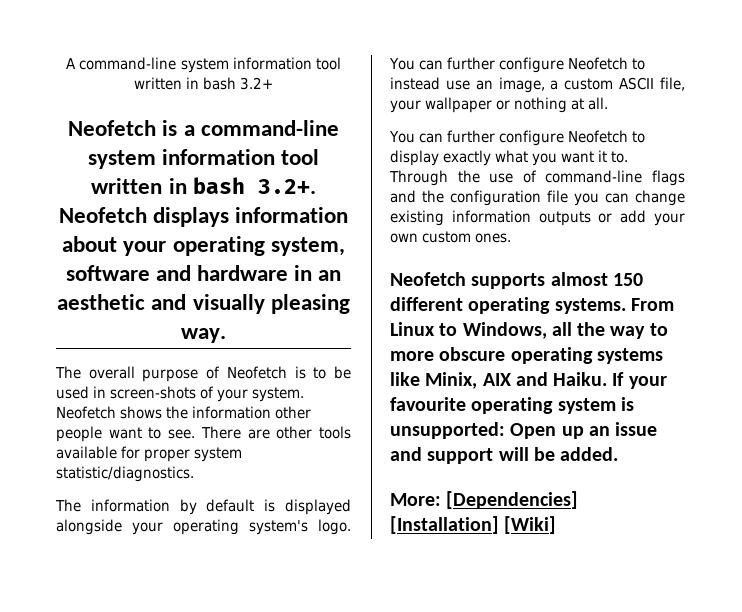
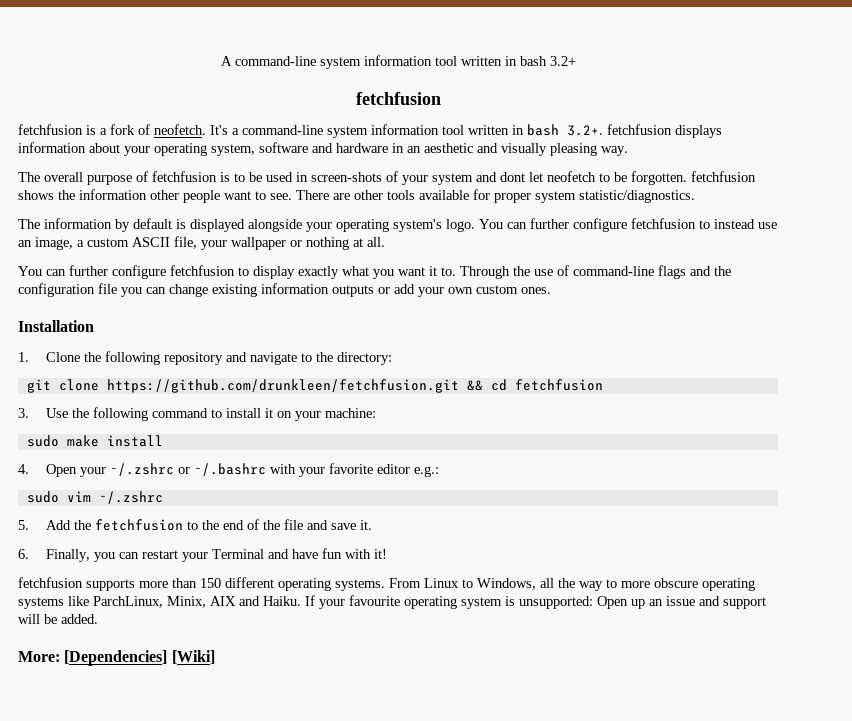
[68,120,178,136] Neofetch is -> [355,92,441,105] [18,124,228,135] fetchfusion // fetchfusion is a fork of neofetch. It's
[58,207,147,223] Neofetch -> [607,124,672,135] fetchfusion
[226,366,287,379] Neofetch -> [152,171,217,182] fetchfusion
[252,387,305,402] [56,406,116,419] system. Neofetch -> [432,171,756,185] system and dont let neofetch to be forgotten. fetchfusion
[568,57,629,70] Neofetch -> [631,218,696,229] fetchfusion
[568,130,629,143] Neofetch -> [170,265,235,276] fetchfusion
[390,272,608,289] Neofetch supports almost -> [18,320,94,332] [18,351,392,365] [26,379,603,393] [18,407,376,421] [26,435,163,447] [18,463,439,477] [26,491,163,504] [18,519,372,531] [18,548,387,562] [18,577,197,591] Installation // 1. Clone the following repository and navigate to the directory: // git clone https://github.com/drunkleen/fetchfusion.git && cd fetchfusion // 3. Use the following command to install it on your machine: // sudo make install // 4. Open your ~/.zshrc or ~/.bashrc with your favorite editor e.g.: // sudo vim ~/.zshrc // 5. Add the fetchfusion to the end of the file and save it. // 6. Finally, you can restart your Terminal and have fun with it! // fetchfusion supports more than
(420, 379) none -> [93,596,163,608] ParchLinux,
[390,516,499,534] [Installation] -> (168, 658) none

